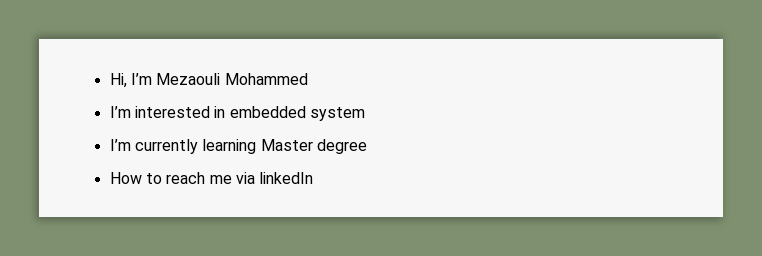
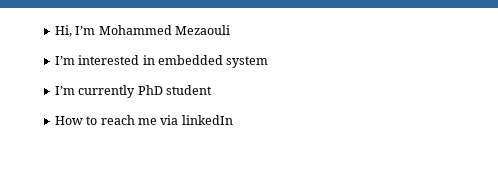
(152, 79) none -> [98,25,172,35] Mohammed
[224,73,308,85] Mohammed -> (230, 30) none
[202,139,367,154] learning Master degree -> [137,85,212,95] PhD student

